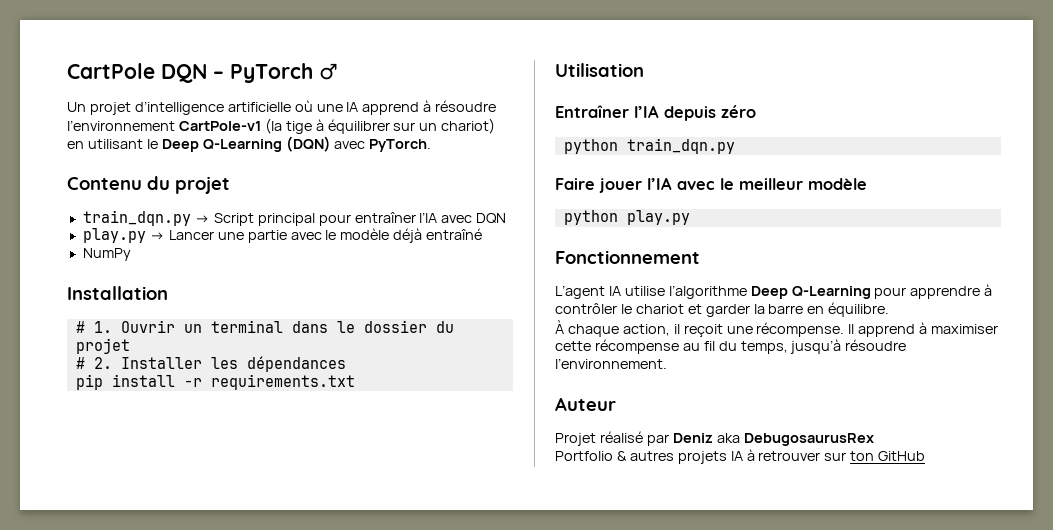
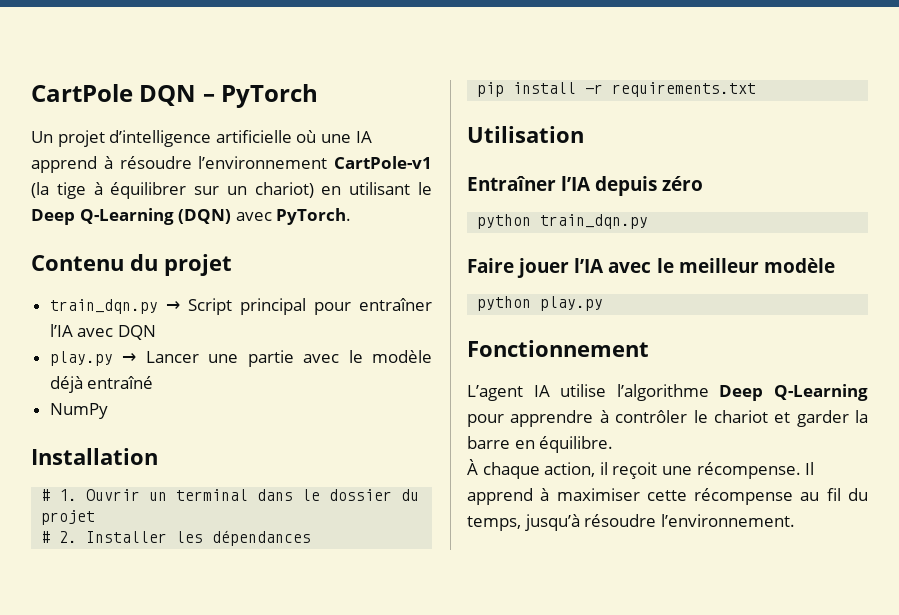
[319,63,338,80] ♂ -> (319, 96) none
[555,397,616,411] [555,431,874,446] [555,449,926,464] // Auteur // Projet réalisé par Deniz aka DebugosaurusRex // Portfolio & autres projets IA à retrouver sur ton GitHub -> (795, 520) none

